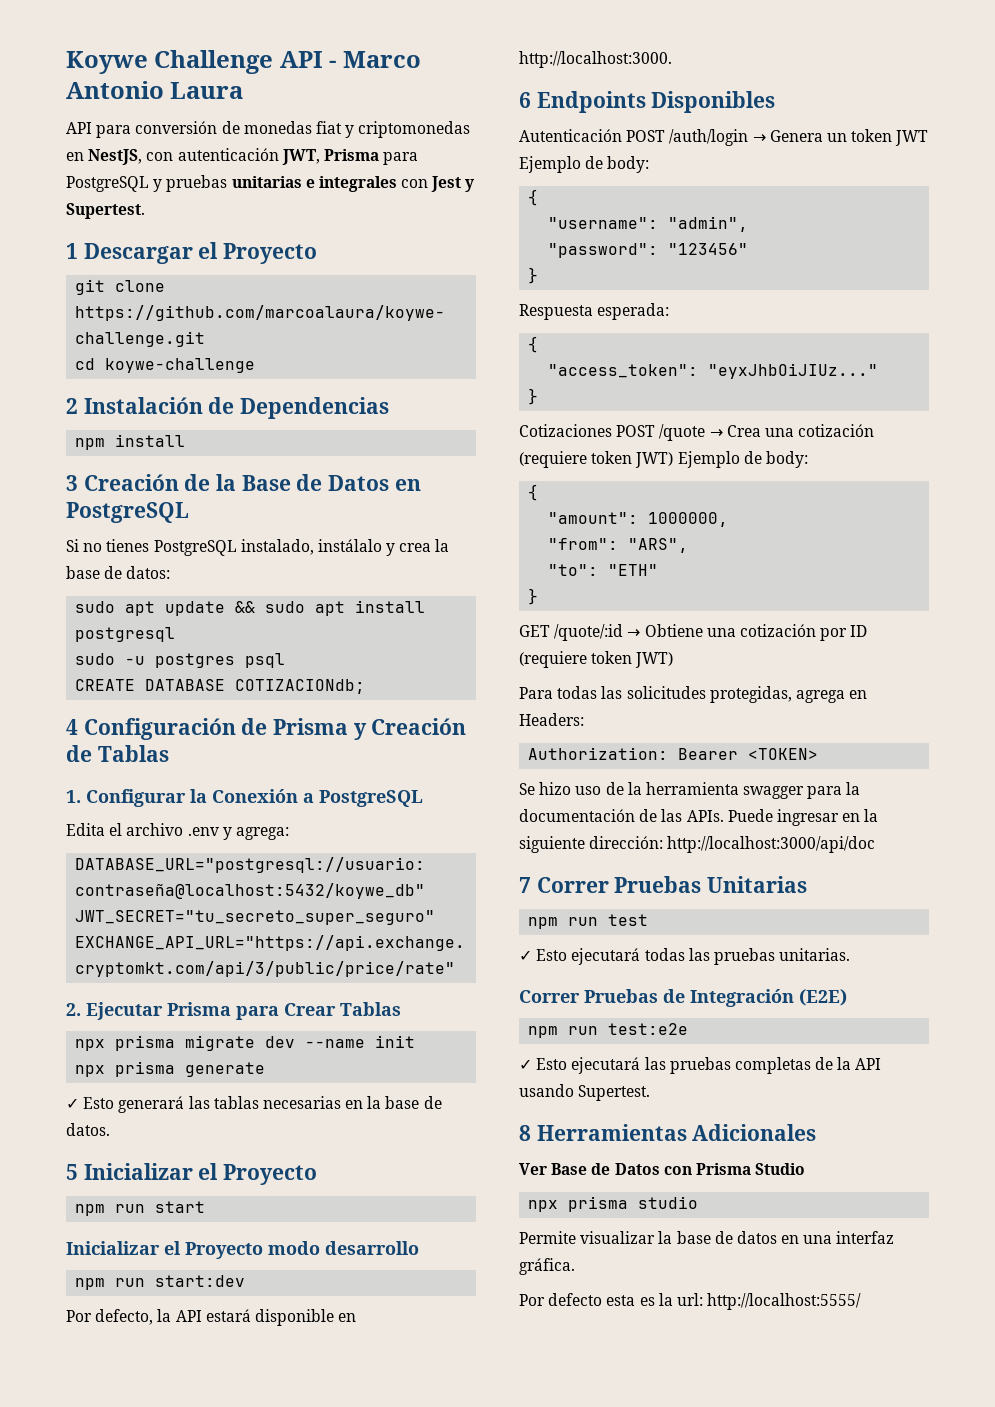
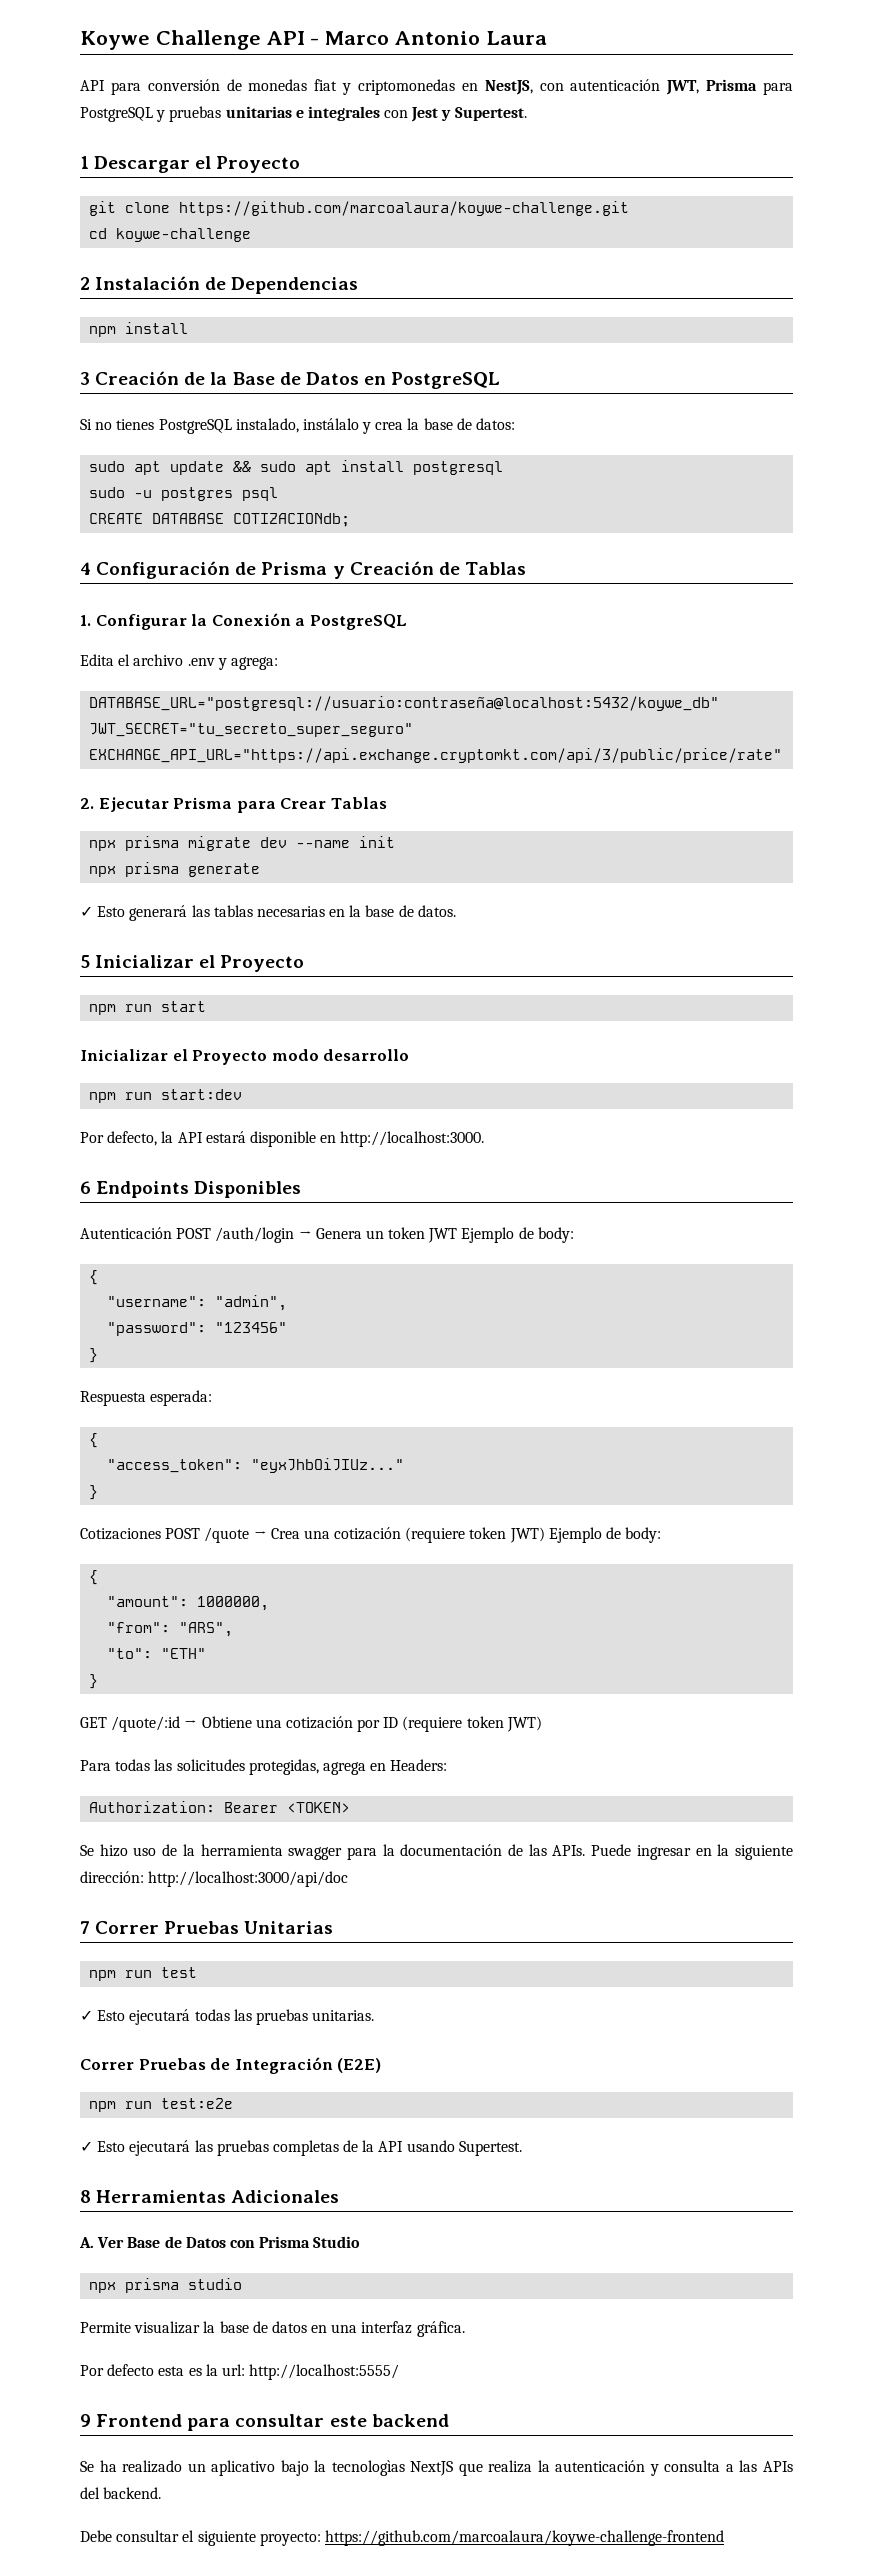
(817, 1132) none -> [79,2237,94,2248] A.
(862, 1301) none -> [80,2414,449,2431] [80,2460,793,2476] [80,2487,162,2499] [80,2530,724,2546] // 9 Frontend para consultar este backend // Se ha realizado un aplicativo bajo la tecnologìas NextJS que realiza la autenticación y consulta a las APIs del backend. // Debe consultar el siguiente proyecto: https://github.com/marcoalaura/koywe-challenge-frontend

